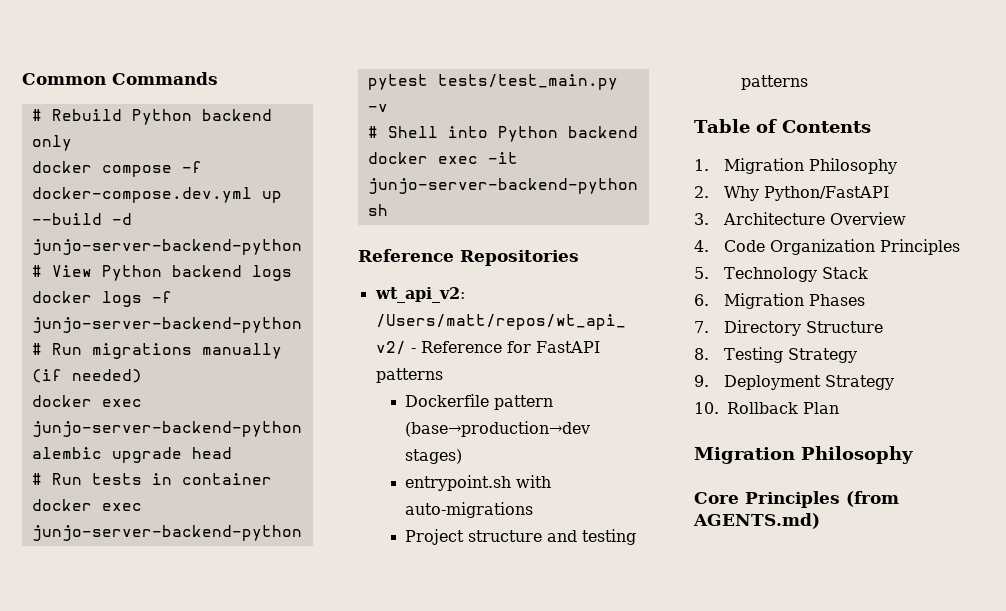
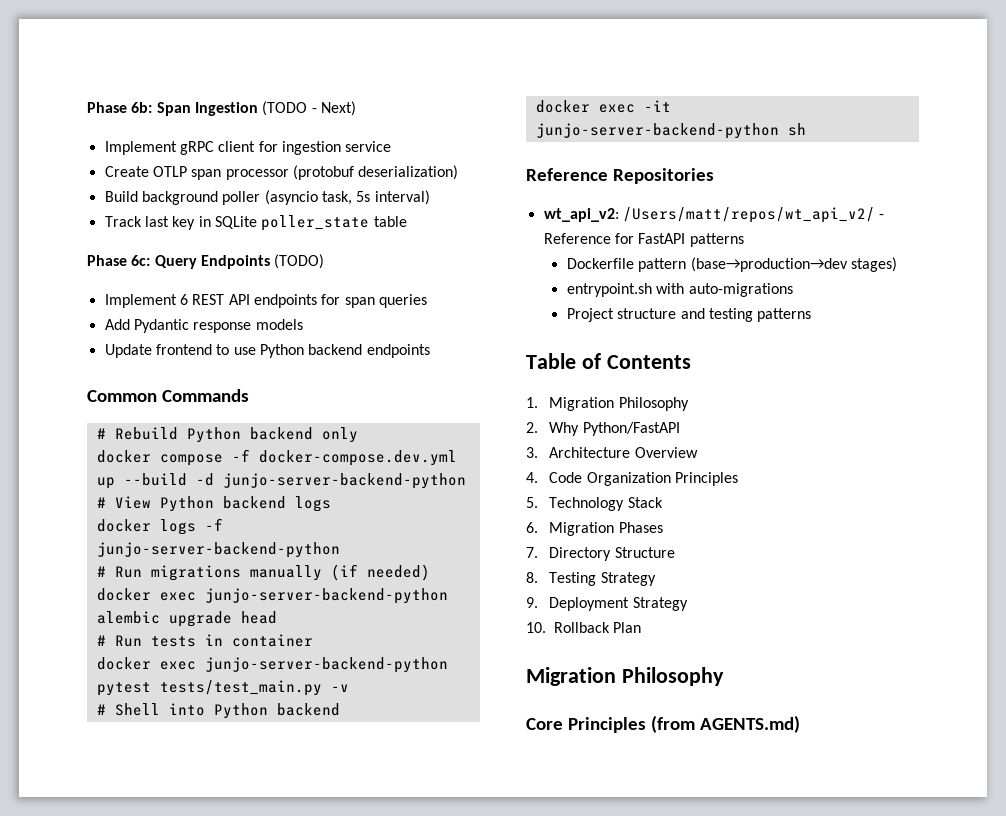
(22, 79) none -> [87,101,356,116] [104,141,392,155] [104,165,459,180] [104,190,430,205] [104,215,407,231] [87,254,325,269] [104,294,427,308] [104,319,303,333] [104,344,430,358] Phase 6b: Span Ingestion (TODO - Next) // Implement gRPC client for ingestion service // Create OTLP span processor (protobuf deserialization) // Build background poller (asyncio task, 5s interval) // Track last key in SQLite poller_state table // Phase 6c: Query Endpoints (TODO) // Implement 6 REST API endpoints for span queries // Add Pydantic response models // Update frontend to use Python backend endpoints //

